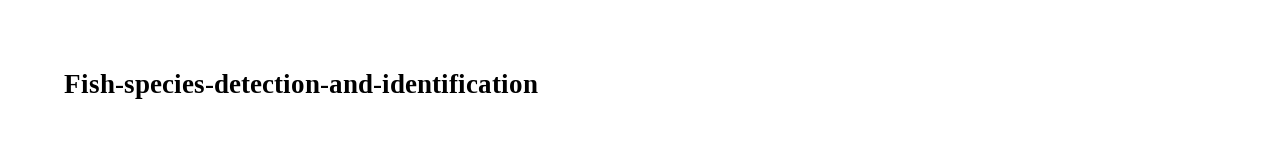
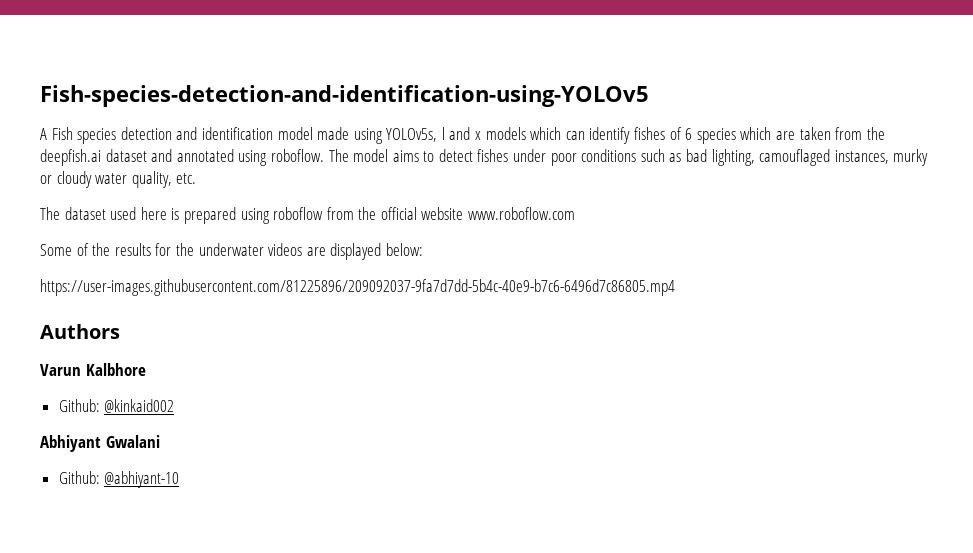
[64,74,538,99] Fish-species-detection-and-identification -> [40,85,649,107] [40,127,885,144] [40,149,929,166] [40,171,197,188] [40,207,576,224] [40,243,423,260] [40,279,675,296] [40,324,120,339] [40,363,146,376] [58,399,175,413] [40,435,160,452] [58,471,180,488] Fish-species-detection-and-identification-using-YOLOv5 // A Fish species detection and identification model made using YOLOv5s, l and x models which can identify fishes of 6 species which are taken from the deepfish.ai dataset and annotated using roboflow. The model aims to detect fishes under poor conditions such as bad lighting, camouflaged instances, murky or cloudy water quality, etc. // The dataset used here is prepared using roboflow from the official website www.roboflow.com // Some of the results for the underwater videos are displayed below: // https://user-images.githubusercontent.com/81225896/209092037-9fa7d7dd-5b4c-40e9-b7c6-6496d7c86805.mp4 // Authors // Varun Kalbhore // Github: @kinkaid002 // Abhiyant Gwalani // Github: @abhiyant-10

